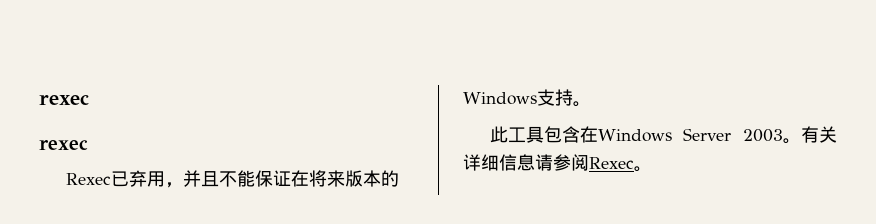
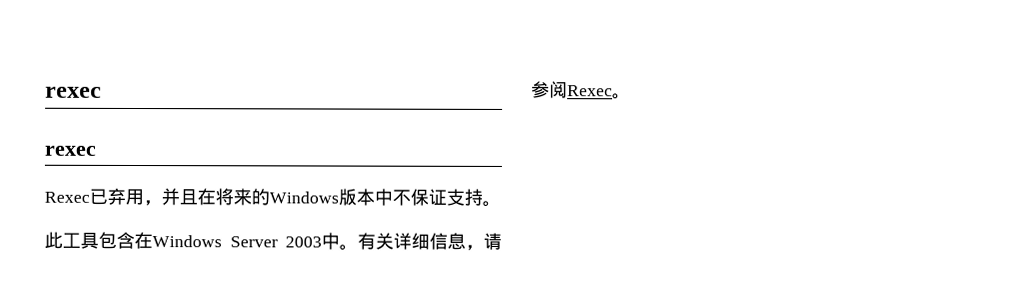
[218,170,399,187] [463,92,537,105] 不能保证在将来版本的Windows -> [197,188,447,206] 在将来的Windows版本中不保证
(783, 135) none -> [321,232,340,250] 中
(535, 162) none -> [465,244,484,251] ，

